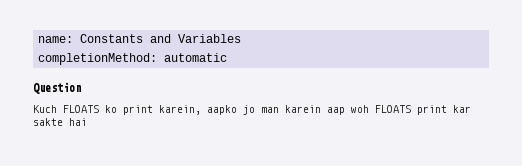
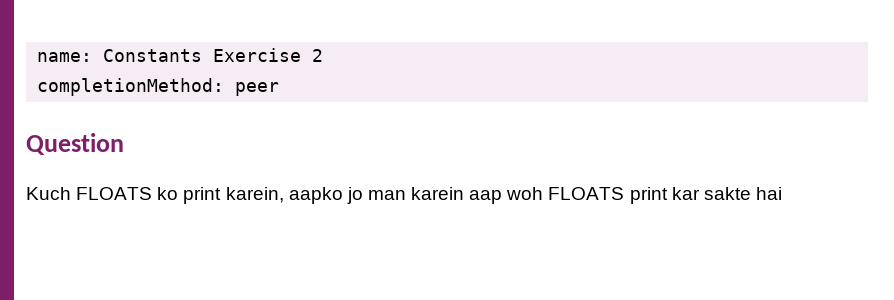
[150,34,242,43] and Variables -> [213,48,324,62] Exercise 2
[164,53,228,62] automatic -> [235,82,280,96] peer

